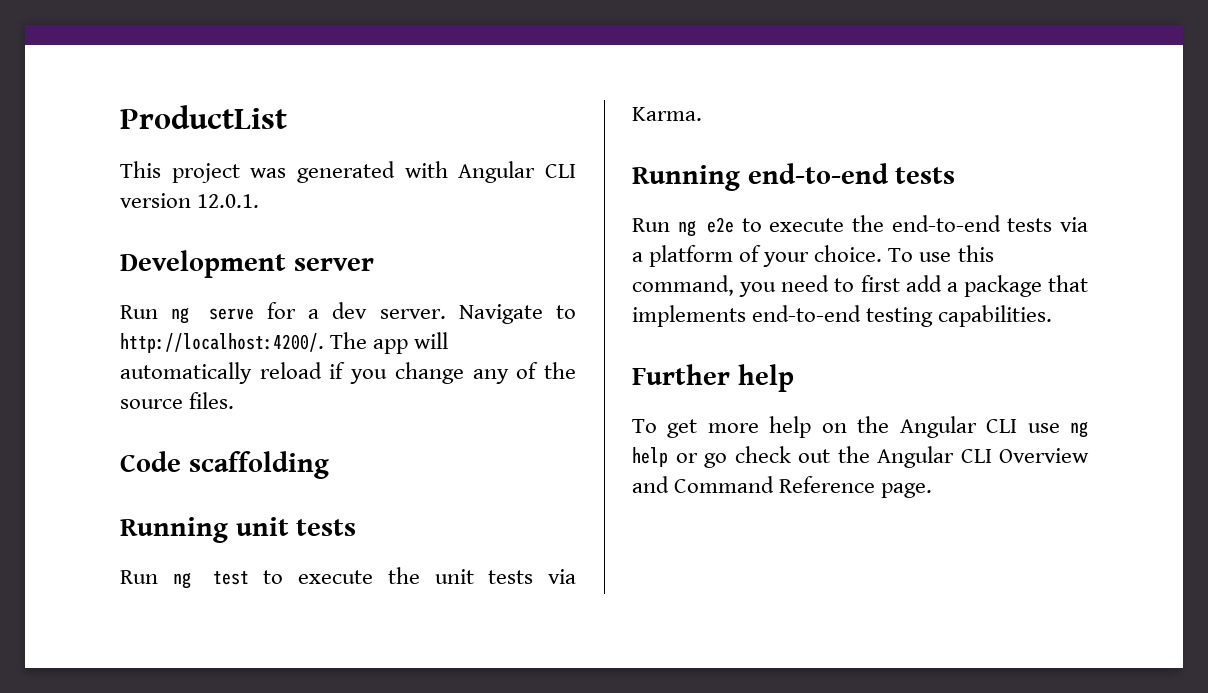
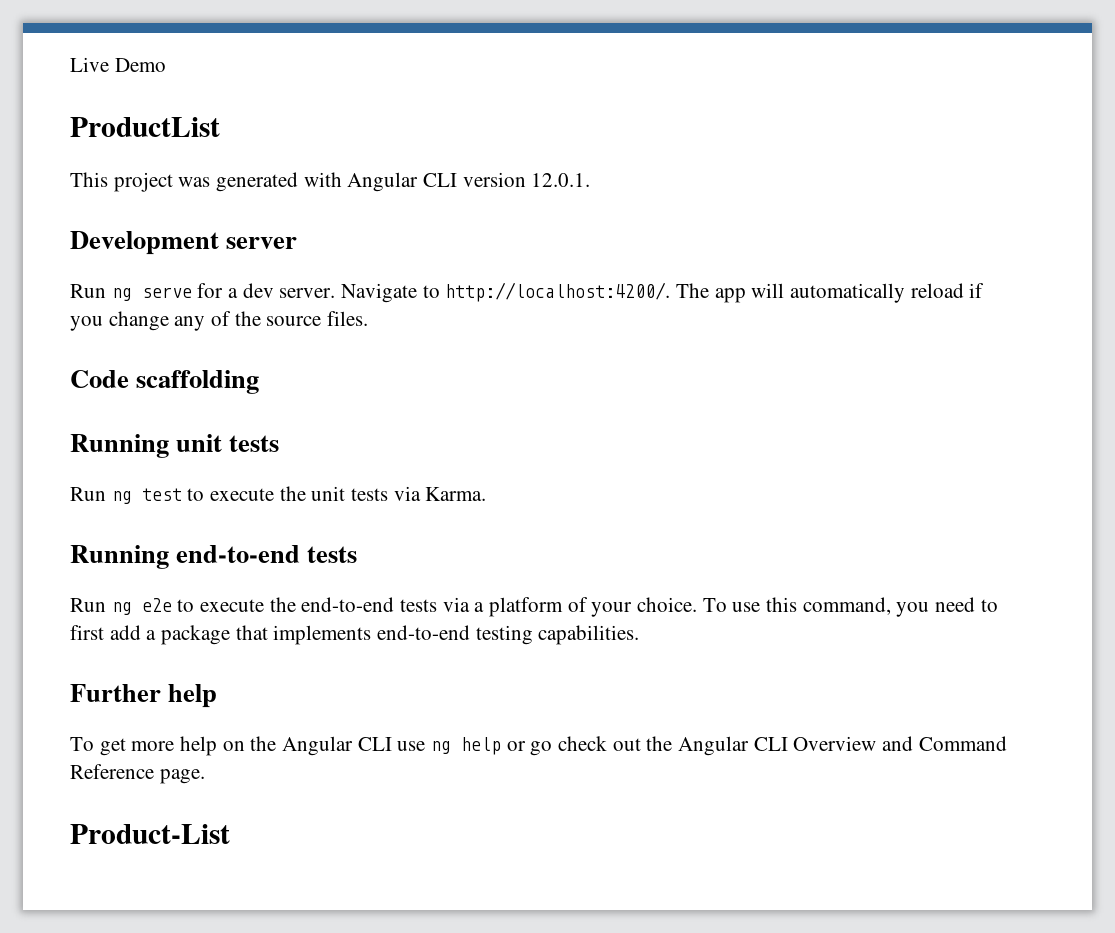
(120, 117) none -> [70,57,166,72] Live Demo //
(933, 490) none -> [70,824,230,844] // Product-List

